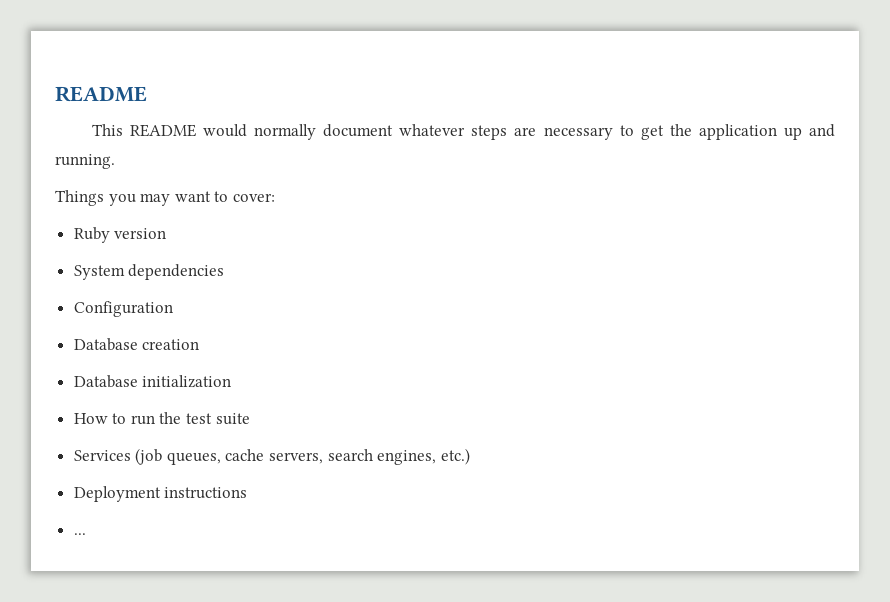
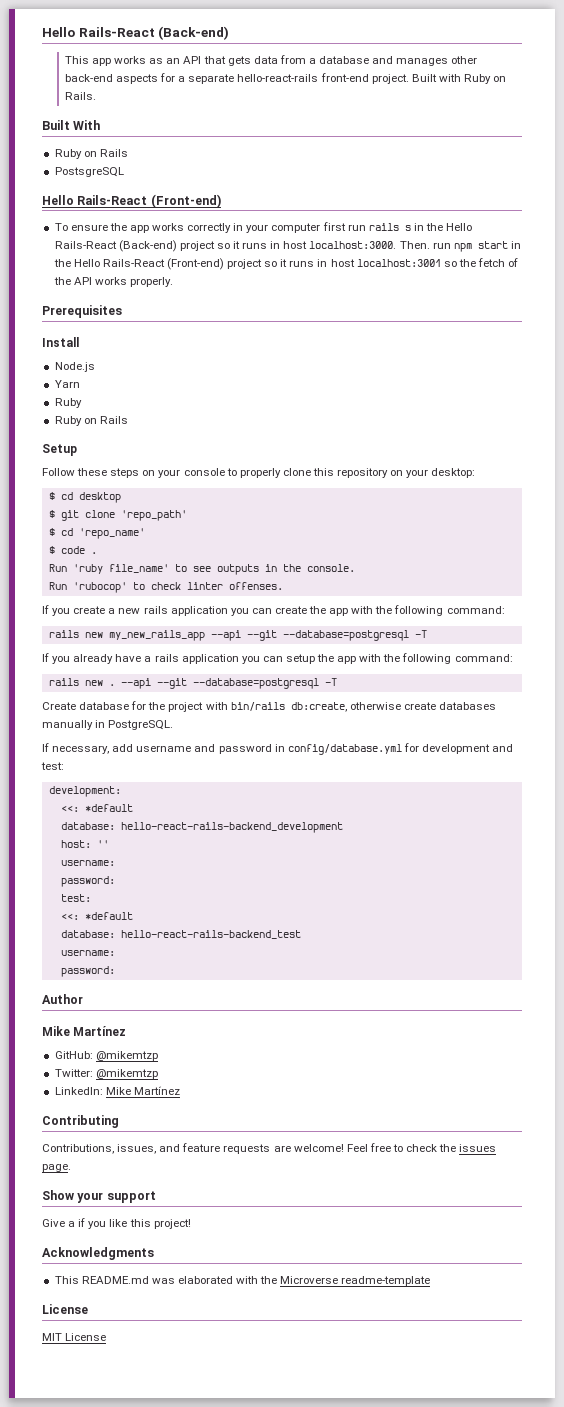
[55,86,147,102] [91,124,836,140] [55,154,115,169] [55,190,275,206] [73,227,167,243] [73,264,225,280] [73,301,173,317] [73,338,200,351] [73,375,232,388] [73,412,250,425] [73,448,470,465] [73,486,248,502] [73,533,86,535] README // This README would normally document whatever steps are necessary to get the application up and running. // Things you may want to cover: // Ruby version // System dependencies // Configuration // Database creation // Database initialization // How to run the test suite // Services (job queues, cache servers, search engines, etc.) // Deployment instructions // ... -> [42,26,230,40] [64,55,478,66] [64,73,507,84] [64,92,96,100] [42,120,101,130] [54,149,128,159] [54,167,124,177] [42,194,221,208] [54,222,473,233] [54,240,521,252] [53,258,519,270] [53,277,173,287] [42,305,122,318] [42,337,79,347] [54,362,95,372] [54,380,80,388] [54,398,82,408] [54,416,128,426] [42,444,77,456] [42,468,476,478] [48,492,121,503] [48,510,187,521] [48,528,145,539] [48,546,97,554] [48,564,355,575] [48,582,283,593] [42,605,505,616] [48,630,427,641] [42,653,513,664] [48,678,337,689] [42,701,496,712] [42,720,174,730] [42,743,514,755] [41,762,64,770] [48,786,121,797] [60,804,133,812] [60,822,343,833] [60,840,109,848] [60,860,115,866] [60,876,115,887] [60,894,91,902] [60,912,133,920] [60,930,301,939] [60,950,115,956] [60,966,115,977] [42,994,83,1004] [42,1026,127,1036] [54,1051,158,1061] [54,1069,158,1079] [54,1086,180,1095] [42,1115,119,1128] [42,1143,497,1154] [42,1164,71,1172] [42,1190,156,1203] [42,1218,191,1229] [42,1247,154,1260] [54,1276,431,1286] [42,1304,88,1314] [42,1333,107,1341] Hello Rails-React (Back-end) // This app works as an API that gets data from a database and manages other back-end aspects for a separate hello-react-rails front-end project. Built with Ruby on Rails. // Built With // Ruby on Rails // PostsgreSQL // Hello Rails-React (Front-end) // To ensure the app works correctly in your computer first run rails s in the Hello Rails-React (Back-end) project so it runs in host localhost:3000. Then. run npm start in the Hello Rails-React (Front-end) project so it runs in host localhost:3001 so the fetch of the API works properly. // Prerequisites // Install // Node.js // Yarn // Ruby // Ruby on Rails // Setup // Follow these steps on your console to properly clone this repository on your desktop: // $ cd desktop // $ git clone 'repo_path' // $ cd 'repo_name' // $ code . // Run 'ruby file_name' to see outputs in the console. // Run 'rubocop' to check linter offenses. // If you create a new rails application you can create the app with the following command: // rails new my_new_rails_app --api --git --database=postgresql -T // If you already have a rails application you can setup the app with the following command: // rails new . --api --git --database=postgresql -T // Create database for the project with bin/rails db:create, otherwise create databases manually in PostgreSQL. // If necessary, add username and password in config/database.yml for development and test: // development: // <<: *default // database: hello-react-rails-backend_development // host: '' // username: // password: // test: // <<: *default // database: hello-react-rails-backend_test // username: // password: // Author // Mike Martínez // GitHub: @mikemtzp // Twitter: @mikemtzp // LinkedIn: Mike Martínez // Contributing // Contributions, issues, and feature requests are welcome! Feel free to check the issues page. // Show your support // Give a if you like this project! // Acknowledgments // This README.md was elaborated with the Microverse readme-template // License // MIT License

